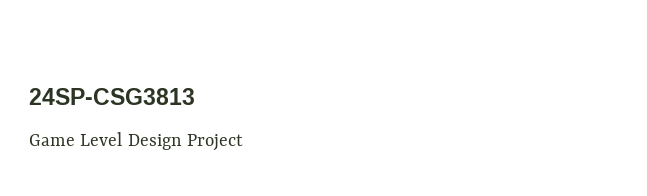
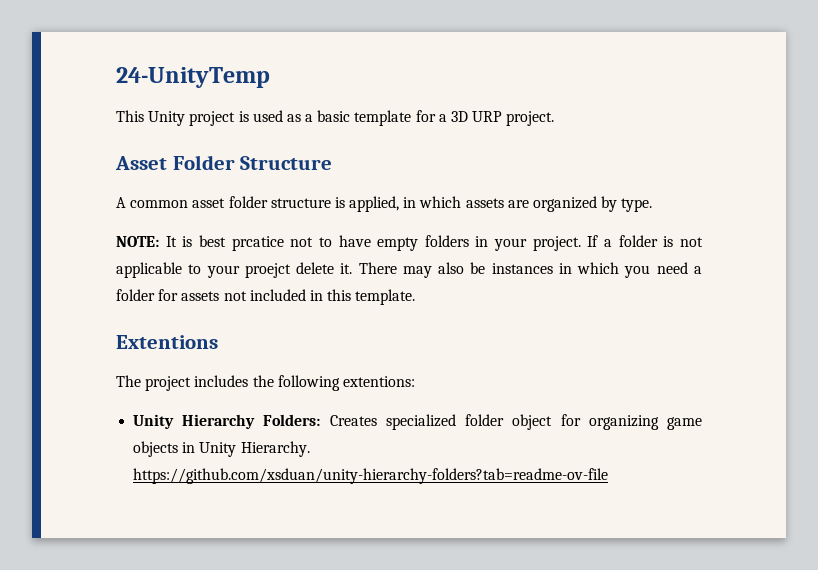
[29,88,195,105] [29,132,244,151] 24SP-CSG3813 // Game Level Design Project -> [116,67,270,88] [116,110,555,126] [115,155,333,170] [116,196,653,212] [116,235,703,251] [116,262,702,278] [116,289,416,305] [116,335,218,349] [116,375,415,391] [133,414,703,430] [133,441,310,457] [133,468,609,484] 24-UnityTemp // This Unity project is used as a basic template for a 3D URP project. // Asset Folder Structure // A common asset folder structure is applied, in which assets are organized by type. // NOTE: It is best prcatice not to have empty folders in your project. If a folder is not applicable to your proejct delete it. There may also be instances in which you need a folder for assets not included in this template. // Extentions // The project includes the following extentions: // Unity Hierarchy Folders: Creates specialized folder object for organizing game objects in Unity Hierarchy. https://github.com/xsduan/unity-hierarchy-folders?tab=readme-ov-file

